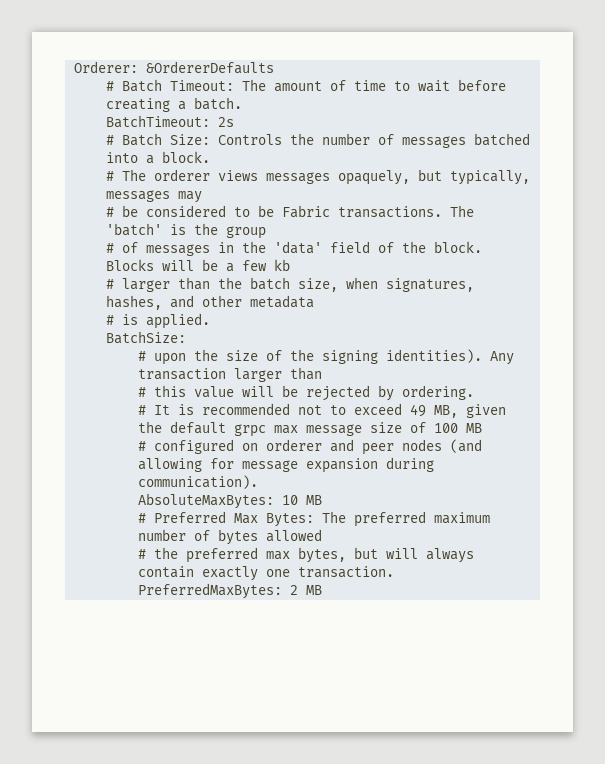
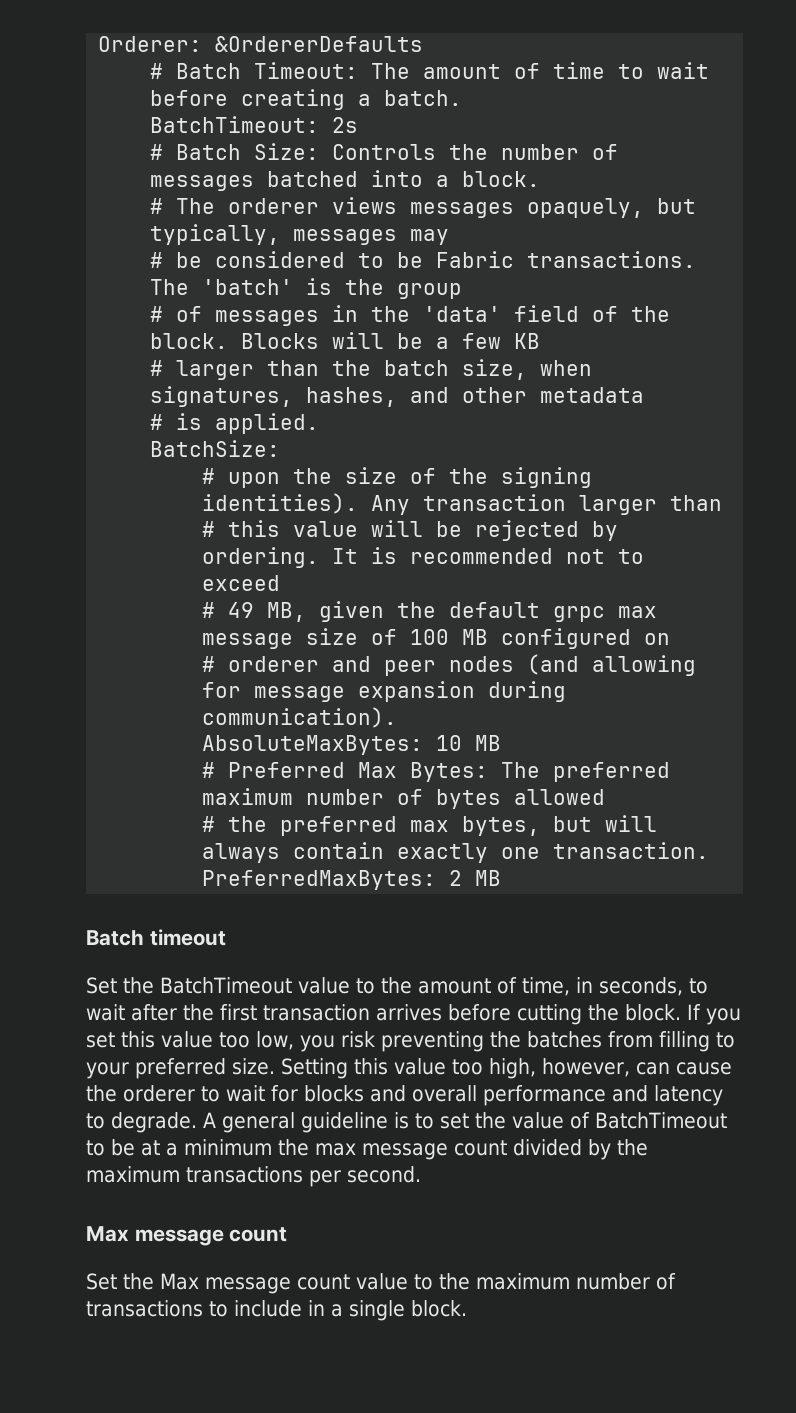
[273,259,290,271] kb -> [514,333,541,349] KB
[137,405,146,415] // # -> (320, 557) none
(402, 409) none -> [202,602,216,618] // #
[137,439,258,454] // # configured on -> [501,628,671,649] [202,656,216,672] configured on // #
(322, 590) none -> [86,929,226,946] [86,977,708,996] [86,1004,741,1025] [86,1031,735,1052] [86,1058,732,1079] [86,1085,723,1106] [86,1112,727,1133] [86,1139,648,1160] [86,1166,421,1187] [86,1226,288,1246] [86,1273,676,1294] [86,1300,467,1321] // Batch timeout // Set the BatchTimeout value to the amount of time, in seconds, to wait after the first transaction arrives before cutting the block. If you set this value too low, you risk preventing the batches from filling to your preferred size. Setting this value too high, however, can cause the orderer to wait for blocks and overall performance and latency to degrade. A general guideline is to set the value of BatchTimeout to be at a minimum the max message count divided by the maximum transactions per second. // Max message count // Set the Max message count value to the maximum number of transactions to include in a single block.

